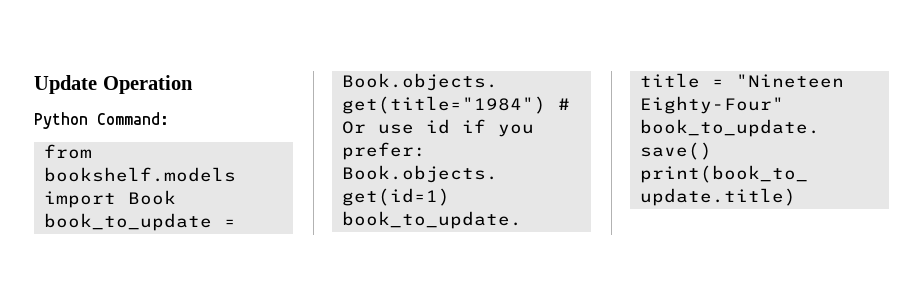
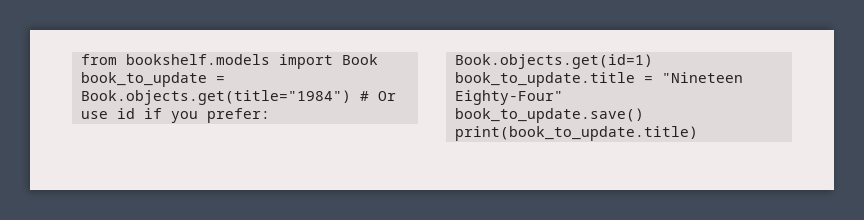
[34,75,193,94] [34,112,169,129] Update Operation // Python Command: // -> (80, 59) none

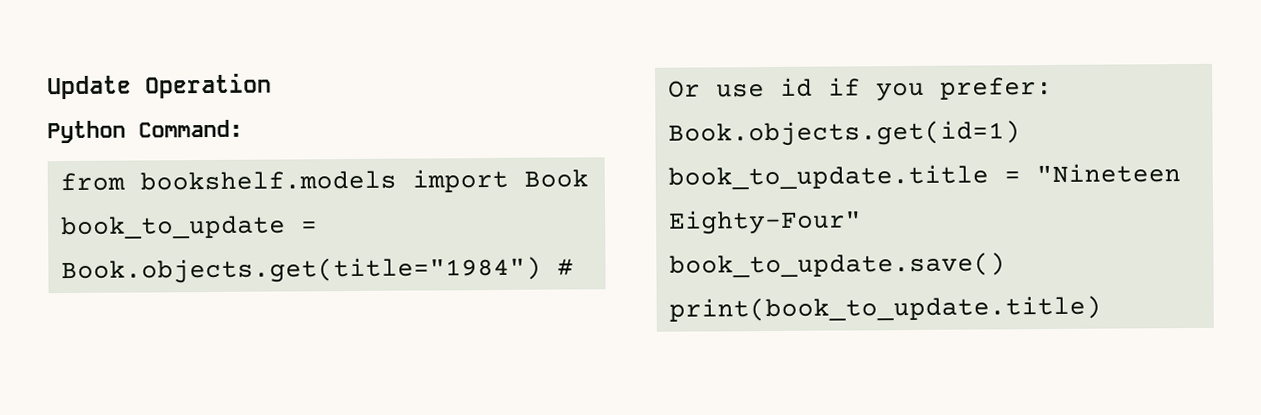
(80, 59) none -> [47,73,272,100] [47,119,243,144] Update Operation // Python Command: //

